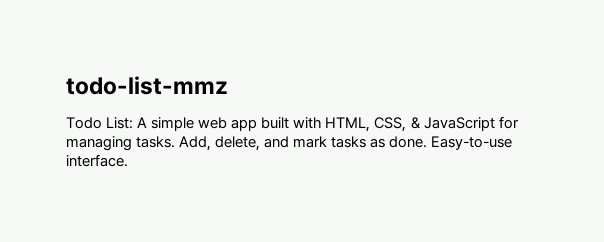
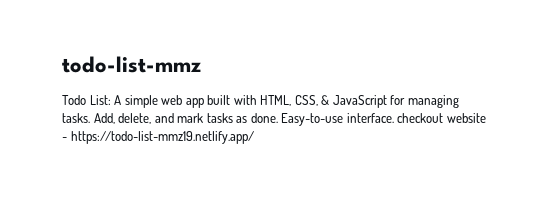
(128, 160) none -> [397,113,486,123] [62,131,255,144] checkout website - https://todo-list-mmz19.netlify.app/

